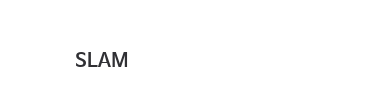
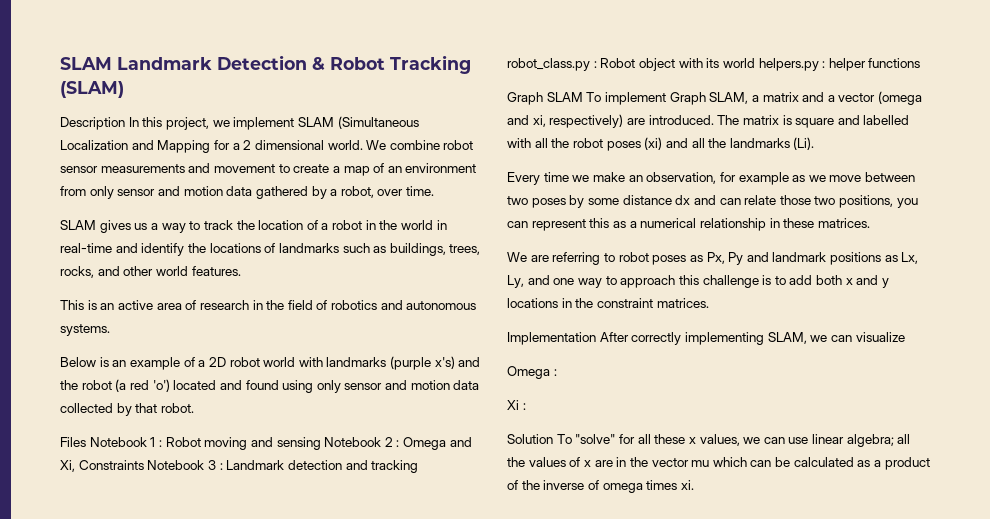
[75,52,129,67] SLAM -> [60,55,471,74] [60,81,124,98] [60,116,419,130] [60,140,474,153] [60,163,477,176] [60,186,435,199] [60,220,447,233] [60,243,481,256] [60,266,241,278] [60,300,477,310] [60,324,110,336] [60,356,481,370] [60,379,480,393] [60,403,194,416] [60,437,472,450] [60,460,419,473] [507,58,921,71] [507,91,923,105] [507,114,910,128] [507,137,815,151] [507,172,916,185] [507,195,918,208] [507,218,870,231] [507,252,919,265] [507,275,890,288] [507,298,709,308] [507,332,905,345] [507,366,557,379] [507,400,526,410] [507,434,911,447] [507,457,930,470] [507,480,694,493] SLAM Landmark Detection & Robot Tracking (SLAM) // Description In this project, we implement SLAM (Simultaneous Localization and Mapping for a 2 dimensional world. We combine robot sensor measurements and movement to create a map of an environment from only sensor and motion data gathered by a robot, over time. // SLAM gives us a way to track the location of a robot in the world in real-time and identify the locations of landmarks such as buildings, trees, rocks, and other world features. // This is an active area of research in the field of robotics and autonomous systems. // Below is an example of a 2D robot world with landmarks (purple x's) and the robot (a red 'o') located and found using only sensor and motion data collected by that robot. // Files Notebook 1 : Robot moving and sensing Notebook 2 : Omega and Xi, Constraints Notebook 3 : Landmark detection and tracking robot_class.py : Robot object with its world helpers.py : helper functions // Graph SLAM To implement Graph SLAM, a matrix and a vector (omega and xi, respectively) are introduced. The matrix is square and labelled with all the robot poses (xi) and all the landmarks (Li). // Every time we make an observation, for example as we move between two poses by some distance dx and can relate those two positions, you can represent this as a numerical relationship in these matrices. // We are referring to robot poses as Px, Py and landmark positions as Lx, Ly, and one way to approach this challenge is to add both x and y locations in the constraint matrices. // Implementation After correctly implementing SLAM, we can visualize // Omega : // Xi : // Solution To "solve" for all these x values, we can use linear algebra; all the values of x are in the vector mu which can be calculated as a product of the inverse of omega times xi.

